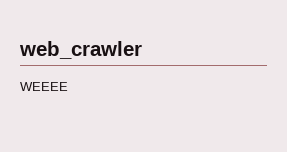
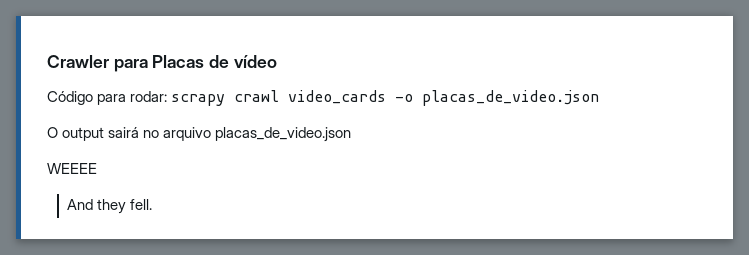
[19,41,142,59] [20,82,68,91] web_crawler // WEEEE -> [47,55,277,72] [47,90,600,106] [47,127,352,142] [47,163,97,174] [67,199,153,214] Crawler para Placas de vídeo // Código para rodar: scrapy crawl video_cards -o placas_de_video.json // O output sairá no arquivo placas_de_video.json // WEEEE // And they fell.

